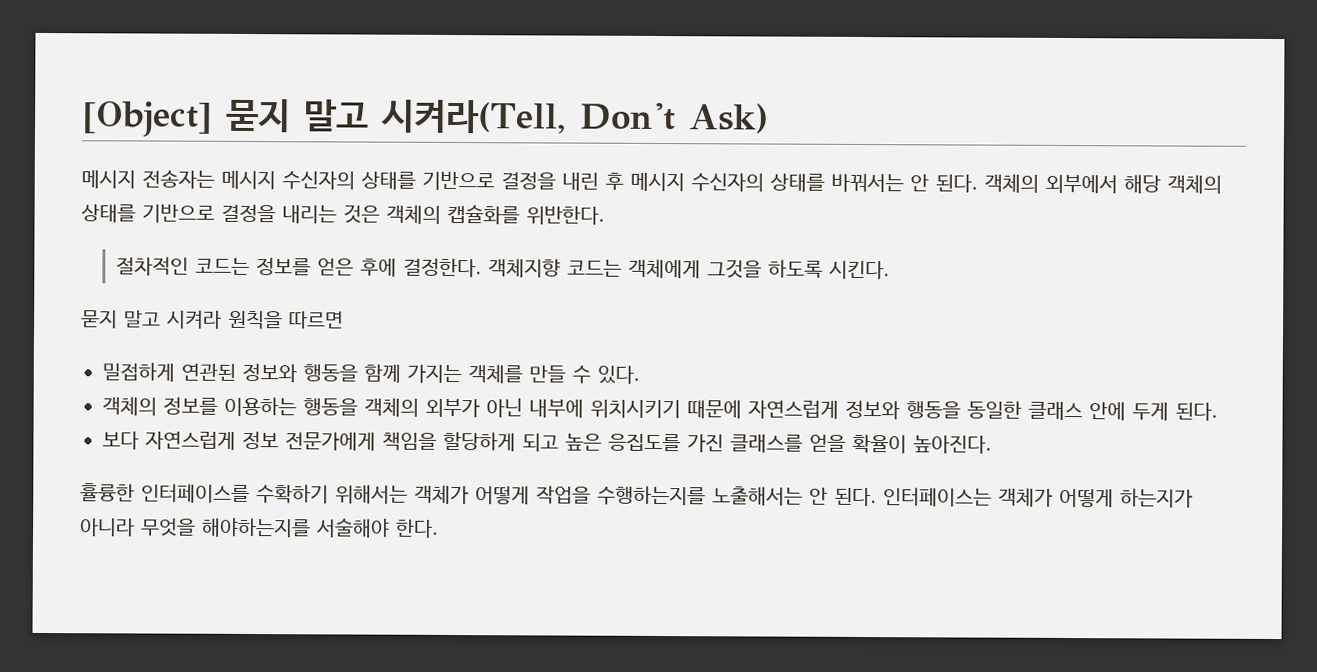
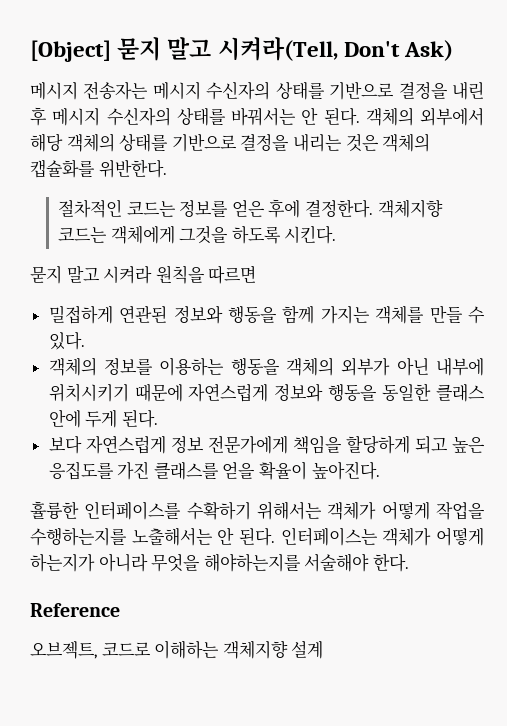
(439, 528) none -> [30,603,120,617] [30,640,324,659] // Reference // 오브젝트, 코드로 이해하는 객체지향 설계

